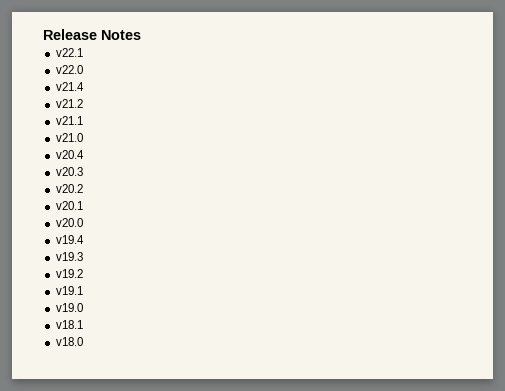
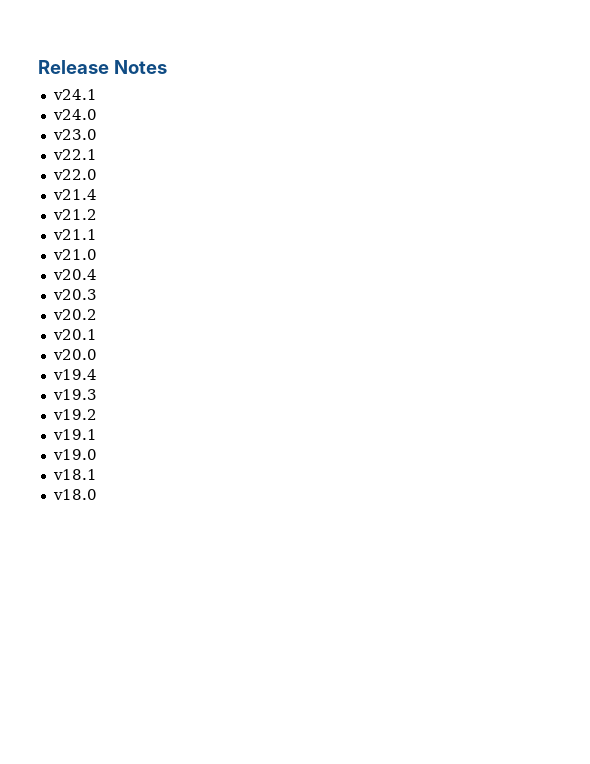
(141, 35) none -> [52,89,97,100] [52,109,97,120] [52,129,97,140] // v24.1 // v24.0 // v23.0

